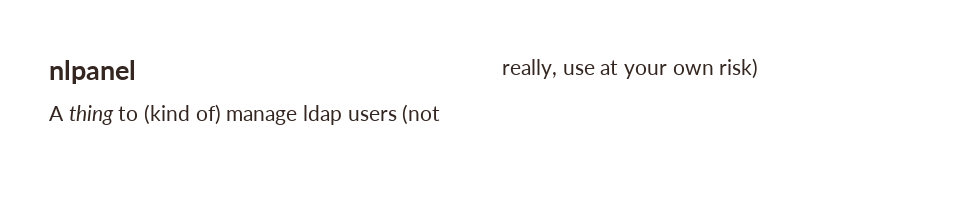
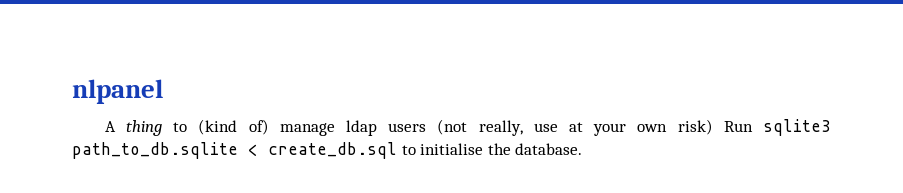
(759, 68) none -> [723,119,831,136] [72,142,583,159] Run sqlite3 path_to_db.sqlite < create_db.sql to initialise the database.

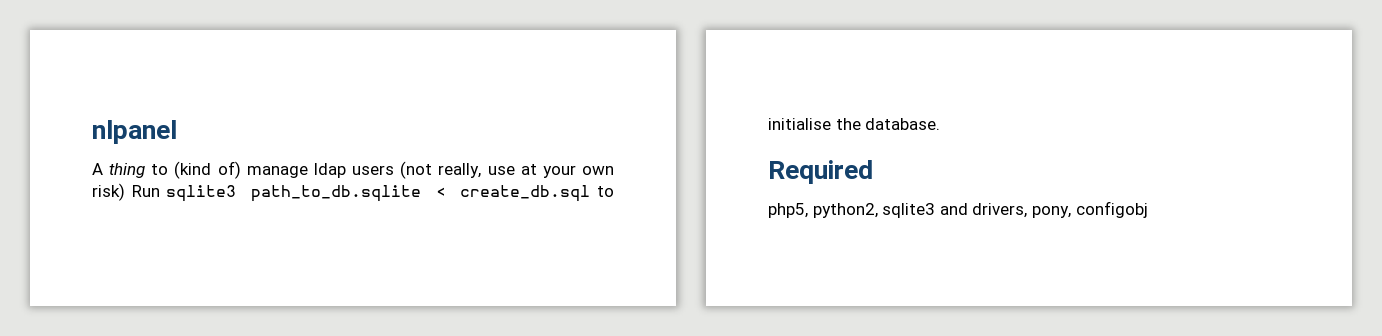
(583, 149) none -> [768,160,873,184] [768,201,1148,218] // Required // php5, python2, sqlite3 and drivers, pony, configobj

